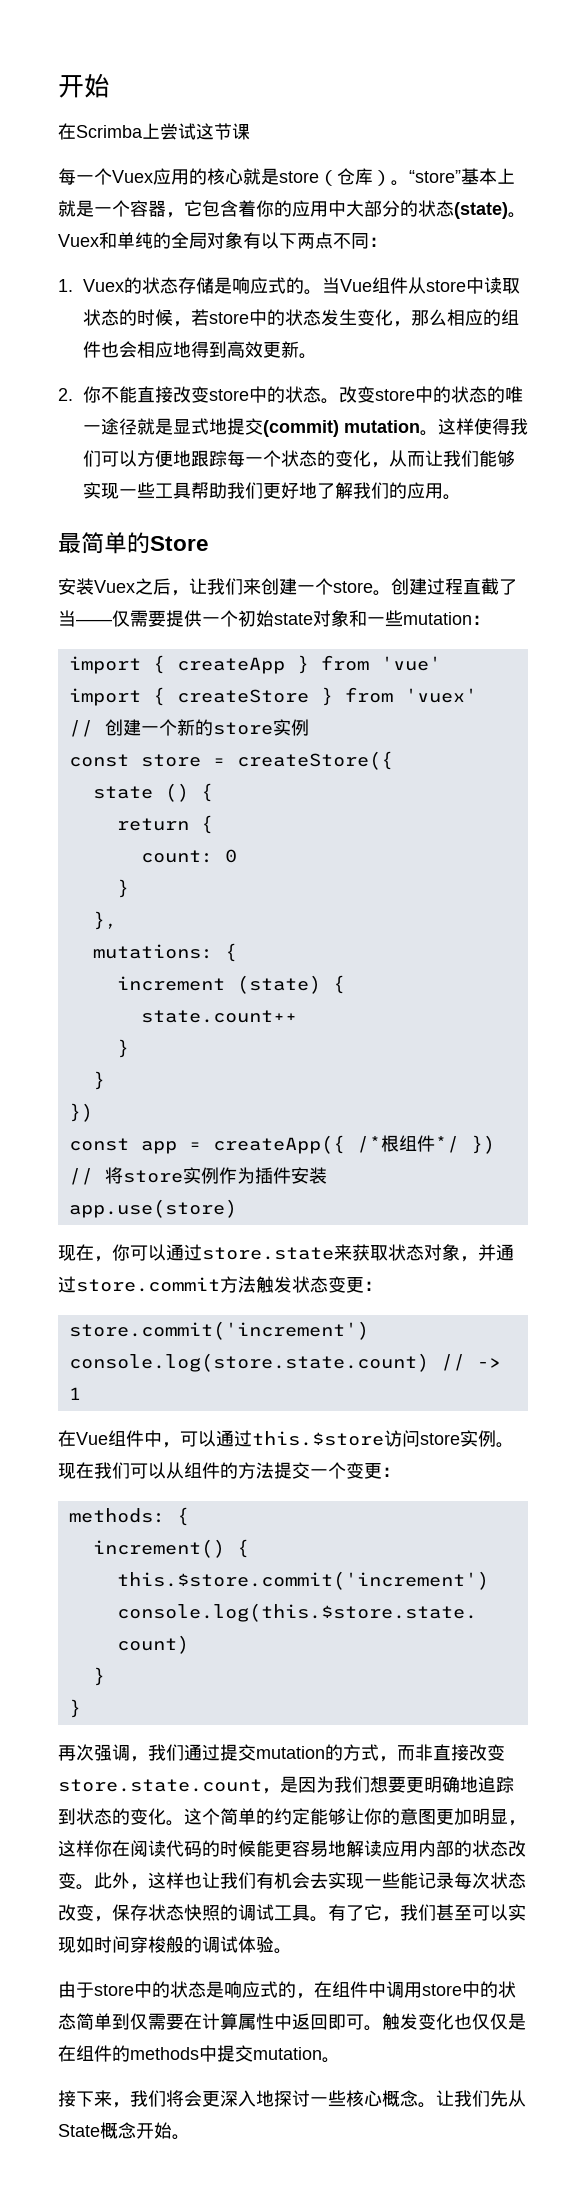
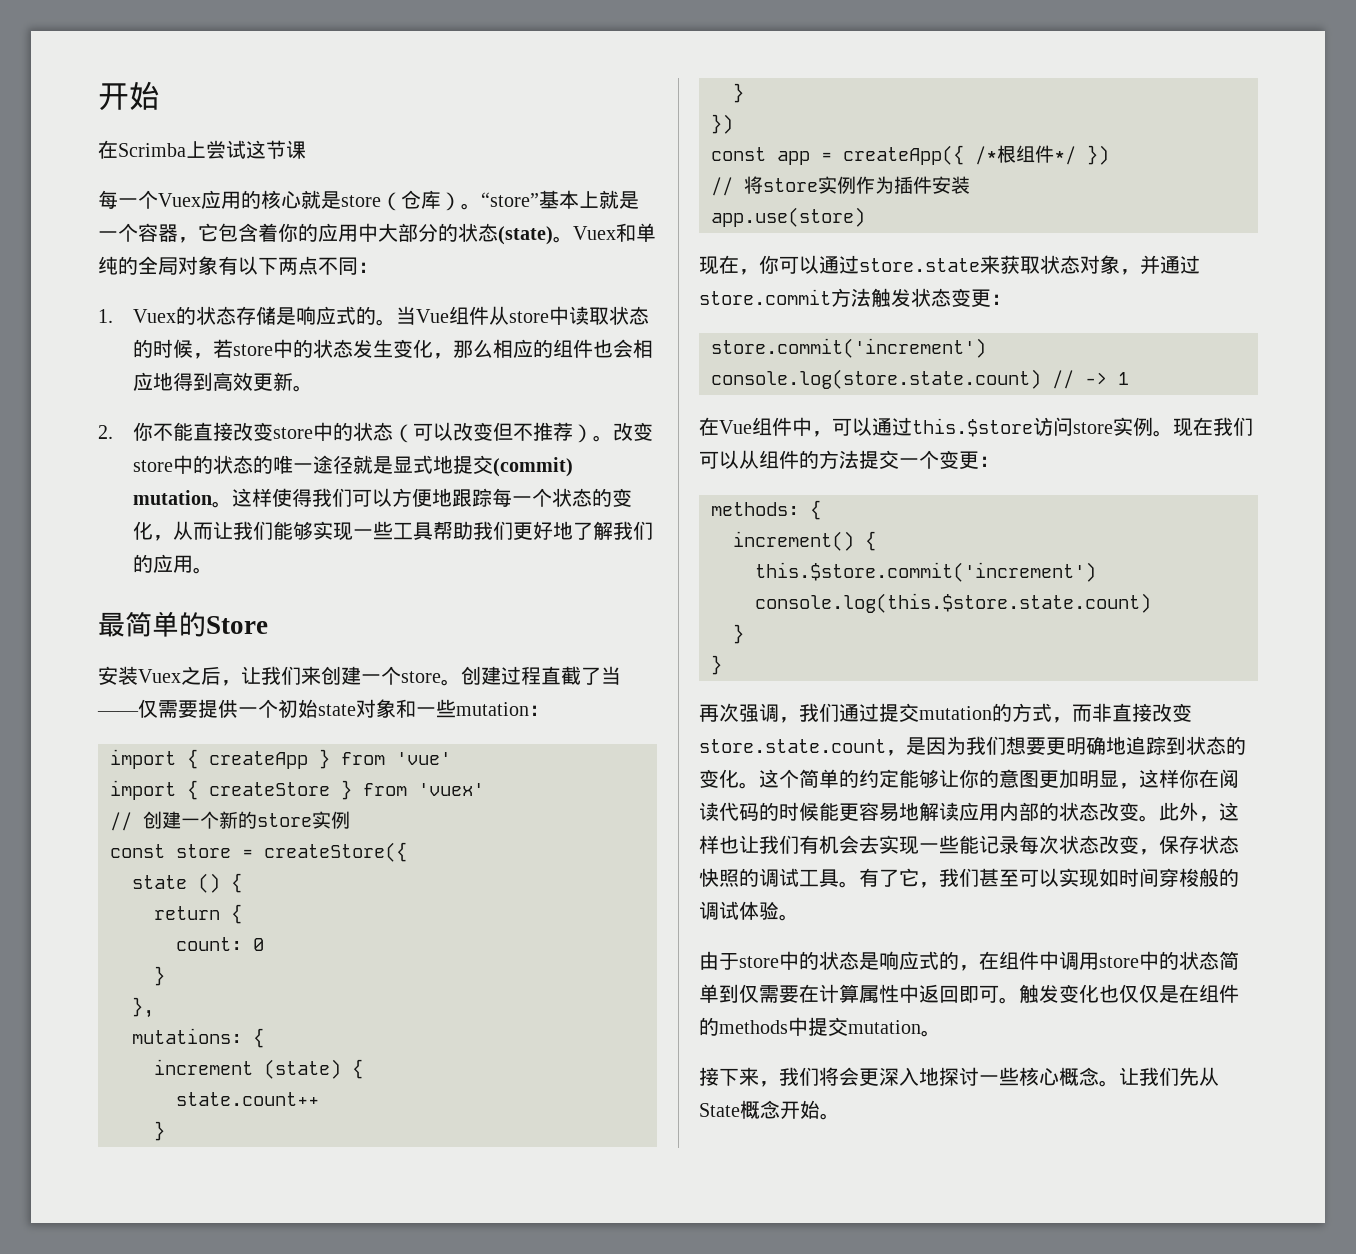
(321, 394) none -> [392,422,593,443] （可以改变但不推荐）

